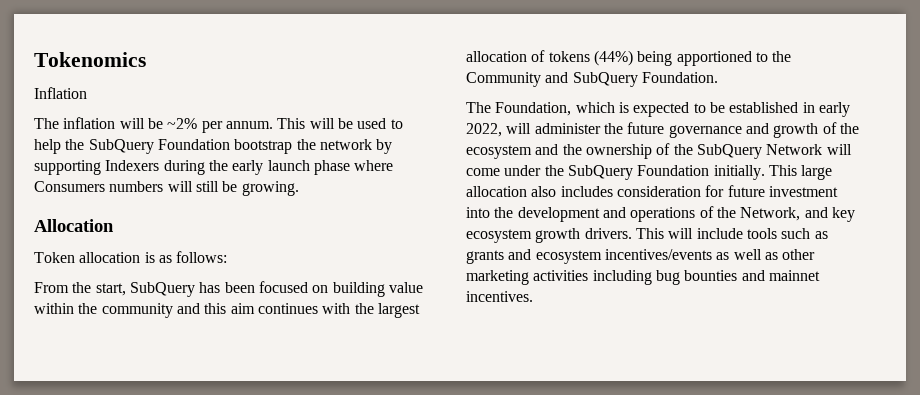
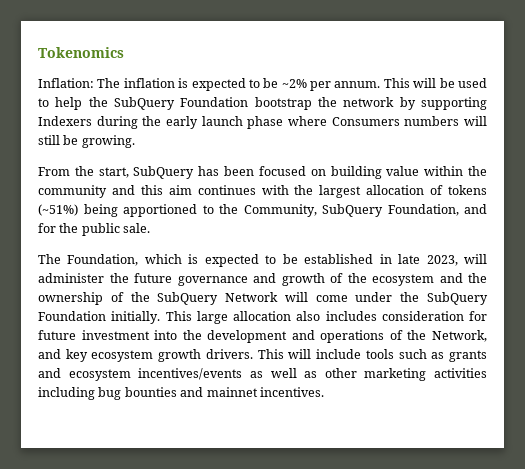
[34,87,87,99] Inflation // -> [38,78,94,88] Inflation:
[119,118,145,129] will -> [178,78,260,91] is expected to
[34,219,114,232] [34,251,228,263] // Allocation // Token allocation is as follows: -> (135, 141) none
[593,50,633,66] (44%) -> [38,204,78,216] (~51%)
[466,72,718,87] Community and SubQuery Foundation. -> [243,204,487,217] [38,223,151,236] Community, SubQuery Foundation, and for the public sale.
[818,102,850,117] [466,123,502,137] early 2022, -> [398,254,458,266] late 2023,

